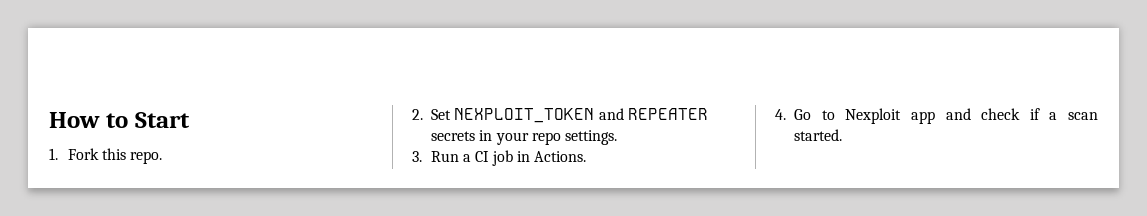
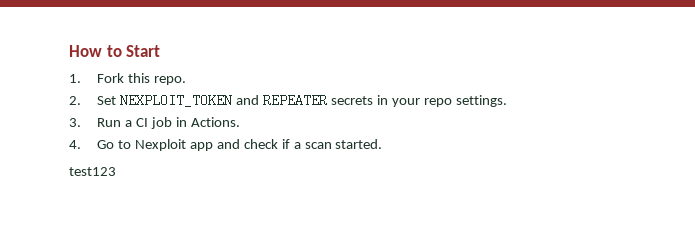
(842, 135) none -> [69,167,116,176] // test123

